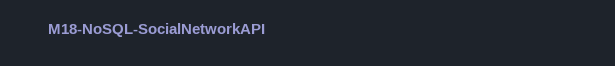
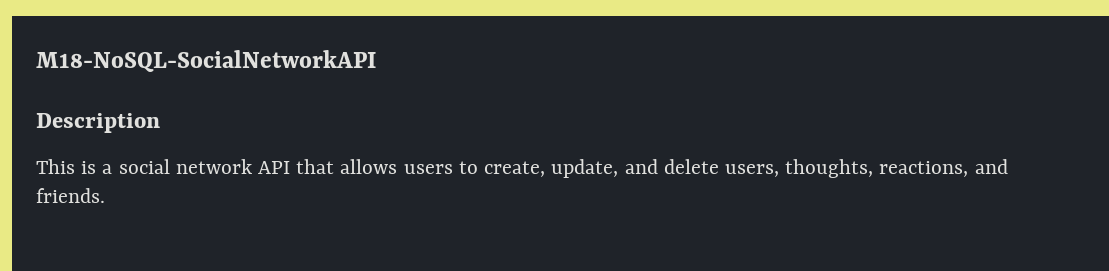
(265, 30) none -> [36,113,160,133] [36,159,1008,178] [36,188,105,203] // Description // This is a social network API that allows users to create, update, and delete users, thoughts, reactions, and friends.

